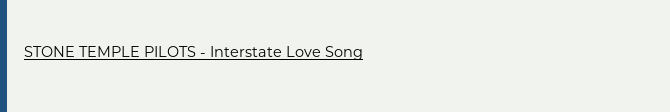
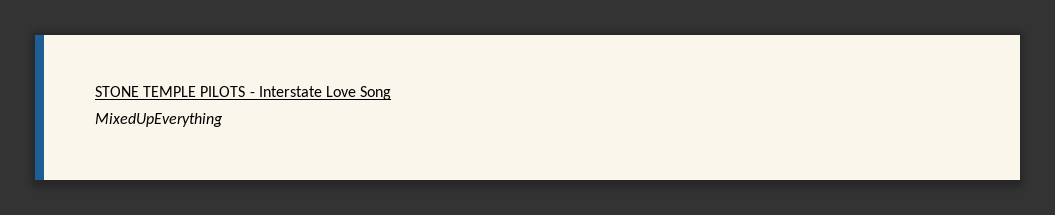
(363, 53) none -> [95,113,223,127] // MixedUpEverything

